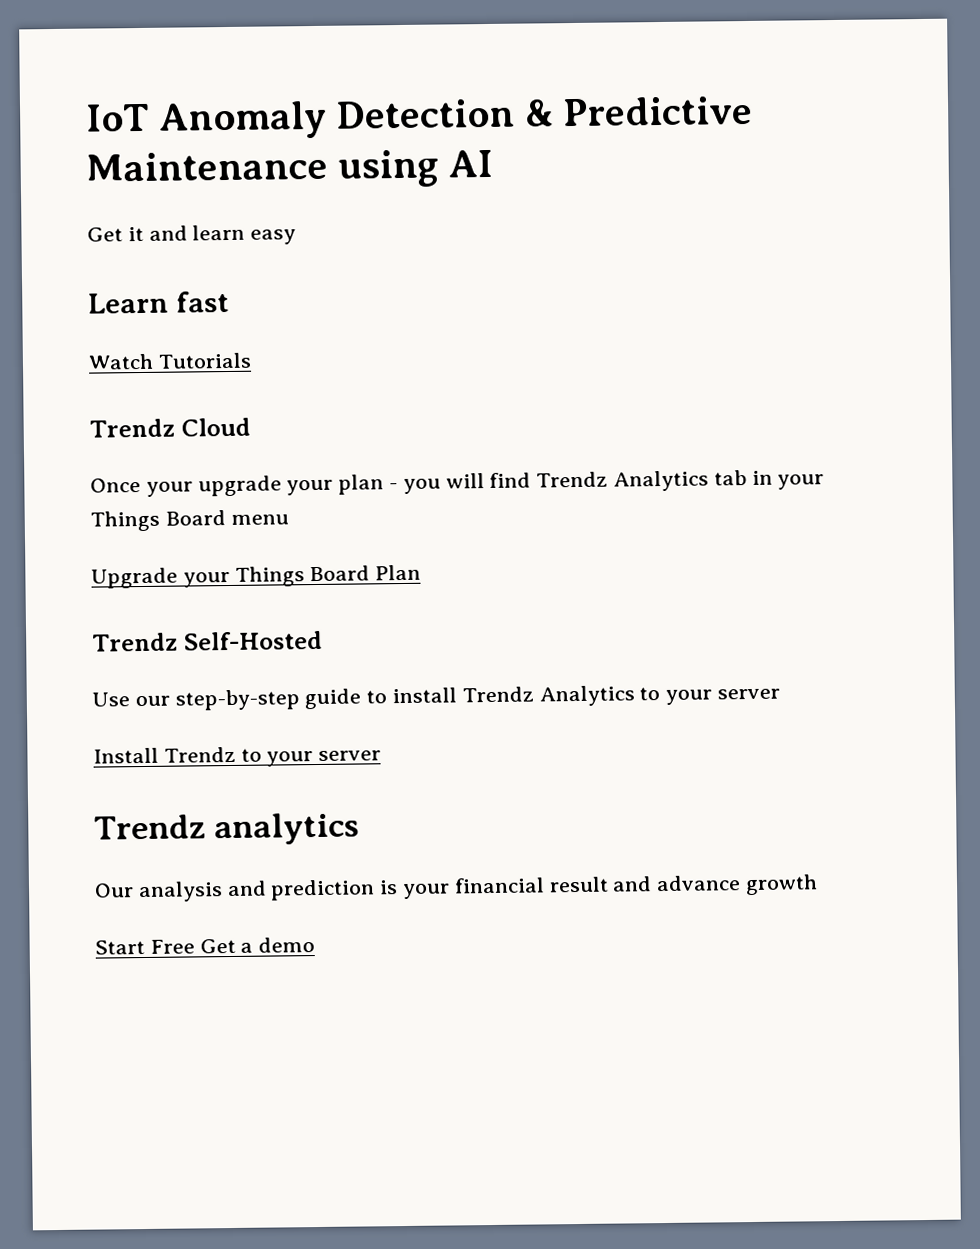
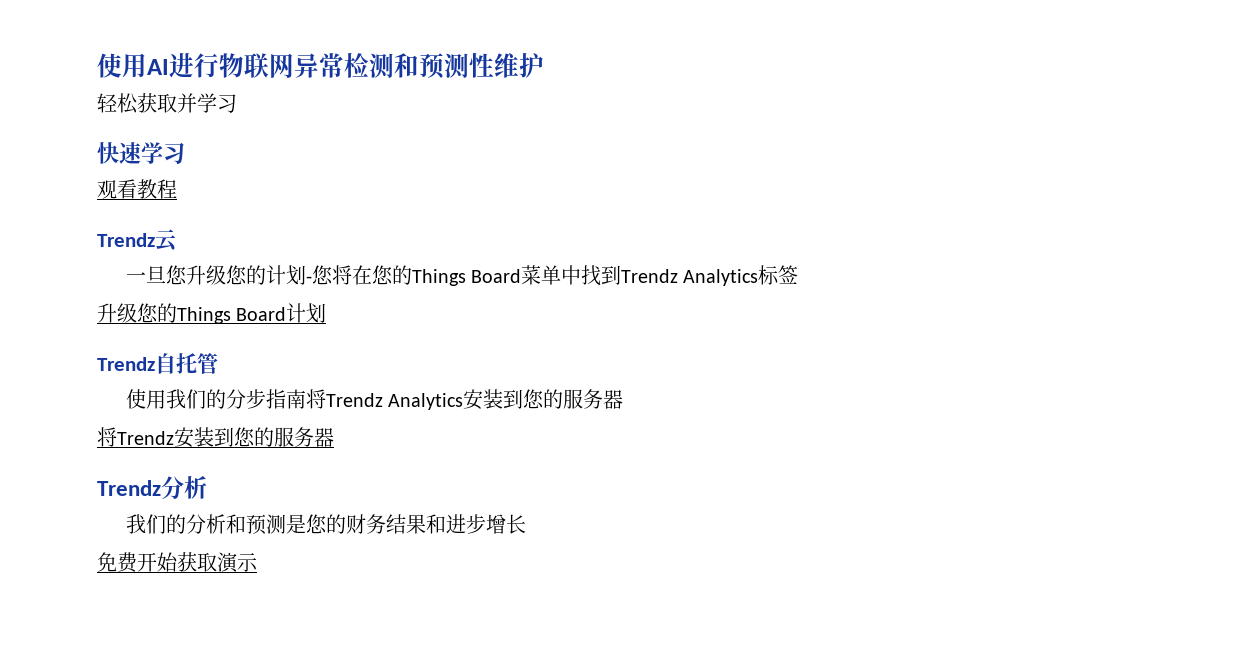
[85,95,754,140] [86,149,494,188] [87,224,297,245] [88,290,229,314] [88,352,252,370] [89,417,251,438] [90,470,825,497] [90,510,289,532] [91,564,422,589] [92,630,323,652] [92,685,781,711] [93,746,382,767] [94,812,360,846] [94,874,819,903] [95,937,316,955] IoT Anomaly Detection & Predictive Maintenance using AI // Get it and learn easy // Learn fast // Watch Tutorials // Trendz Cloud // Once your upgrade your plan - you will find Trendz Analytics tab in your Things Board menu // Upgrade your Things Board Plan // Trendz Self-Hosted // Use our step-by-step guide to install Trendz Analytics to your server // Install Trendz to your server // Trendz analytics // Our analysis and prediction is your financial result and advance growth // Start Free Get a demo -> [97,53,544,79] [97,93,237,114] [97,142,185,164] [97,179,177,199] [97,229,177,252] [125,265,799,286] [97,303,327,324] [97,353,218,374] [125,389,624,410] [97,427,334,448] [97,476,207,500] [125,514,526,535] [97,552,258,573] 使用AI进行物联网异常检测和预测性维护 // 轻松获取并学习 // 快速学习 // 观看教程 // Trendz云 // 一旦您升级您的计划-您将在您的Things Board菜单中找到Trendz Analytics标签 // 升级您的Things Board计划 // Trendz自托管 // 使用我们的分步指南将Trendz Analytics安装到您的服务器 // 将Trendz安装到您的服务器 // Trendz分析 // 我们的分析和预测是您的财务结果和进步增长 // 免费开始获取演示

